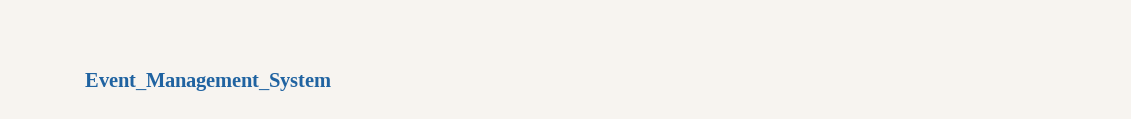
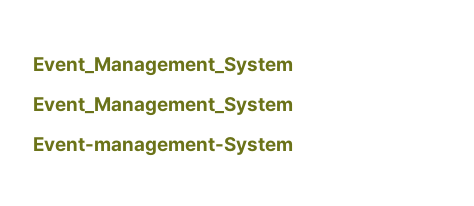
[85,73,331,91] Event_Management_System -> [33,57,293,76] [33,97,293,116] [33,137,293,156] Event_Management_System // Event_Management_System // Event-management-System

